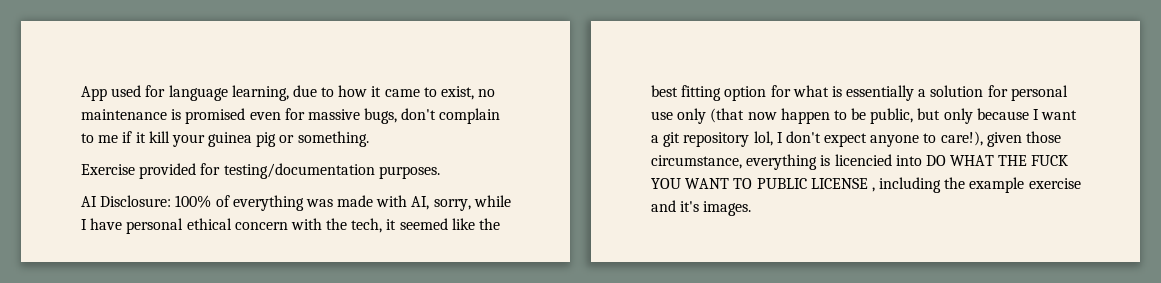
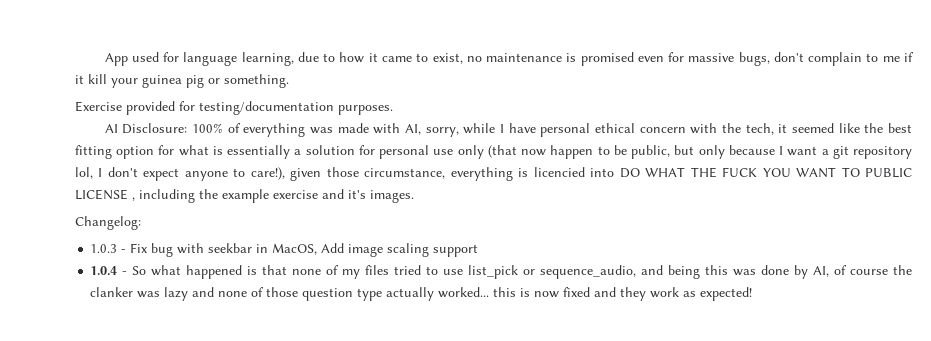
(752, 208) none -> [75,216,141,230] [90,243,479,257] [90,265,912,279] [90,287,753,301] // Changelog: // 1.0.3 - Fix bug with seekbar in MacOS, Add image scaling support // 1.0.4 - So what happened is that none of my files tried to use list_pick or sequence_audio, and being this was done by AI, of course the clanker was lazy and none of those question type actually worked... this is now fixed and they work as expected!

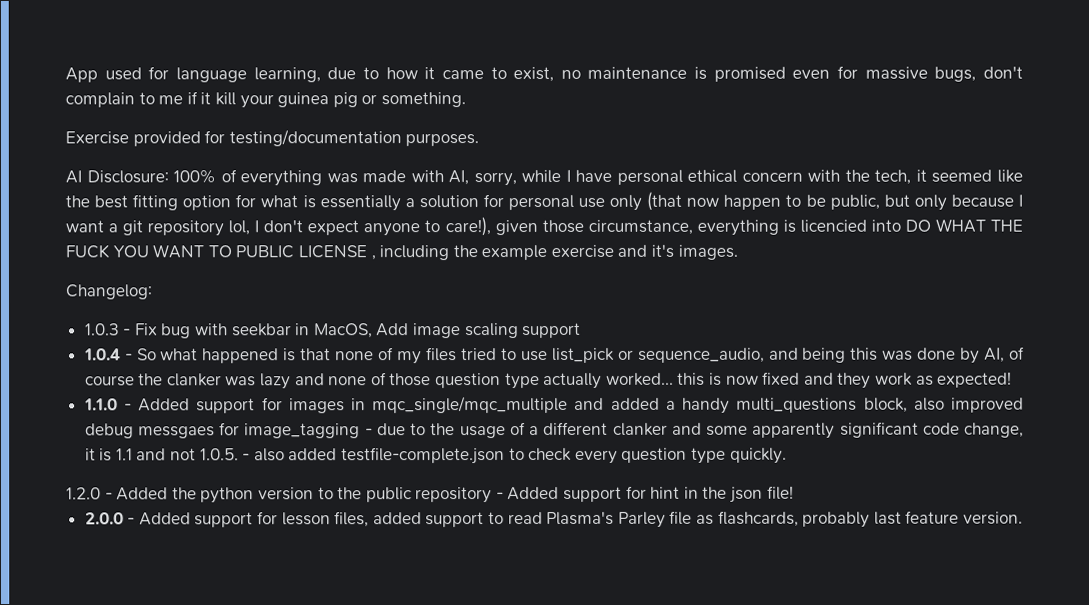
(753, 294) none -> [83,395,1024,414] [84,421,1025,439] [84,447,787,465] [66,485,794,504] [84,510,1023,528] // 1.1.0 - Added support for images in mqc_single/mqc_multiple and added a handy multi_questions block, also improved debug messgaes for image_tagging - due to the usage of a different clanker and some apparently significant code change, it is 1.1 and not 1.0.5. - also added testfile-complete.json to check every question type quickly. // 1.2.0 - Added the python version to the public repository - Added support for hint in the json file! // 2.0.0 - Added support for lesson files, added support to read Plasma's Parley file as flashcards, probably last feature version.

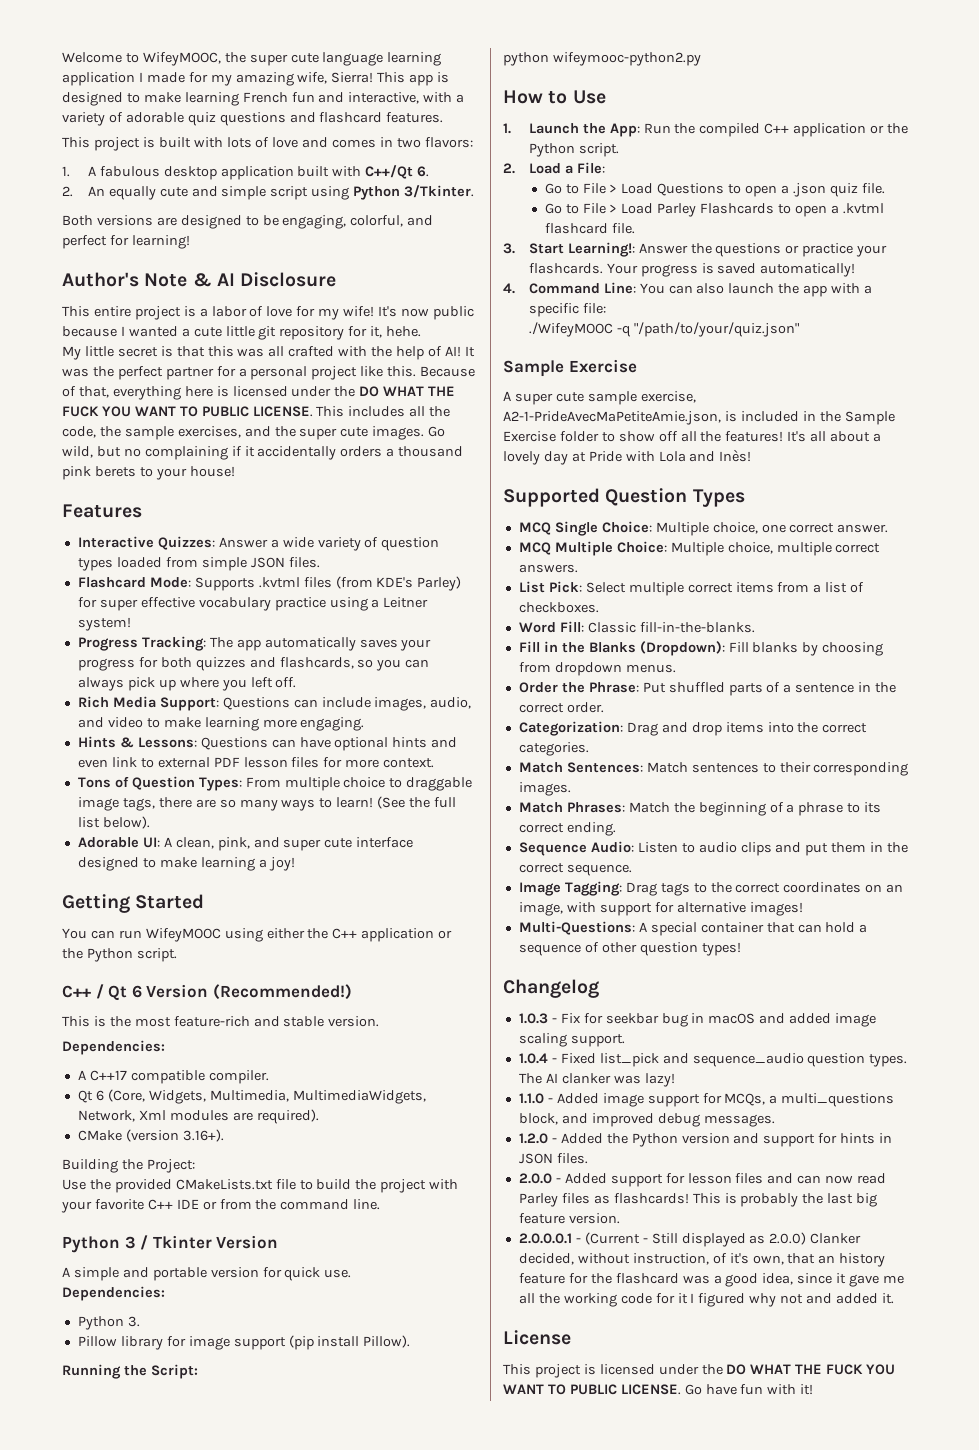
[65,65,1023,83] [65,91,466,109] [65,129,480,147] [65,169,1023,187] [65,191,1023,212] [65,217,1023,237] [65,244,738,261] [65,284,152,300] [84,323,410,339] App used for language learning, due to how it came to exist, no maintenance is promised even for massive bugs, don't complain to me if it kill your guinea pig or something. // Exercise provided for testing/documentation purposes. // AI Disclosure: 100% of everything was made with AI, sorry, while I have personal ethical concern with the tech, it seemed like the best fitting option for what is essentially a solution for personal use only (that now happen to be public, but only because I want a git repository lol, I don't expect anyone to care!), given those circumstance, everything is licencied into DO WHAT THE FUCK YOU WANT TO PUBLIC LICENSE , including the example exercise and it's images. // Changelog: // 1.0.3 - Fix bug with seekbar in MacOS, Add -> [62,52,442,66] [62,72,450,86] [62,92,465,106] [62,112,444,126] [62,137,473,151] [62,165,430,180] [62,185,475,200] [62,215,434,229] [62,235,190,249] [62,272,337,287] [62,306,474,320] [62,326,422,340] [62,346,475,360] [62,366,476,380] [62,386,456,400] [62,406,451,417] [62,426,446,440] [62,446,464,460] [62,466,235,480] [62,504,142,518] [77,536,440,551] [77,557,320,571] [77,576,462,591] [77,597,429,611] [77,617,131,631] [77,636,432,651] [77,657,430,671] [77,677,297,691] [77,696,472,711] [77,717,365,731] [77,736,458,751] [77,757,435,768] [77,776,473,791] [77,796,457,811] [77,816,150,829] [77,837,414,851] [77,857,295,871] [62,894,205,913] [62,928,453,942] [62,948,177,962] [62,984,352,1001] [62,1016,380,1027] [62,1040,165,1055] [77,1070,269,1084] [77,1089,426,1104] [77,1109,319,1124] [77,1129,224,1142] [62,1159,195,1173] [62,1179,459,1193] [61,1199,381,1213] [62,1235,279,1253] [62,1267,352,1281] [62,1286,165,1301] [77,1316,140,1330] [77,1335,411,1350] [62,1364,198,1379] [503,52,701,66] [503,90,606,104] [503,123,909,137] [528,143,619,157] [503,162,605,174] [544,183,885,197] [544,203,884,217] [544,223,635,234] [503,242,888,257] [528,263,856,277] [503,282,873,297] [528,303,606,317] [528,322,799,337] [503,359,637,377] [503,391,696,405] [503,411,895,425] [503,431,882,442] [503,449,752,465] [503,488,745,507] [518,521,889,536] [518,541,881,556] [518,564,578,573] [518,581,865,596] [518,602,599,613] [518,621,755,633] [518,641,884,656] [518,662,676,676] [518,682,897,696] [518,702,604,713] [518,721,868,736] [518,742,589,756] [518,762,909,776] [518,782,571,796] [518,802,882,816] [518,822,616,836] [518,841,909,856] [518,863,632,876] [518,881,904,896] [518,902,803,916] [518,921,868,936] [518,942,741,956] [503,979,599,998] [518,1013,832,1027] Welcome to WifeyMOOC, the super cute language learning application I made for my amazing wife, Sierra! This app is designed to make learning French fun and interactive, with a variety of adorable quiz questions and flashcard features. // This project is built with lots of love and comes in two flavors: // 1. A fabulous desktop application built with C++/Qt 6. // 2. An equally cute and simple script using Python 3/Tkinter. // Both versions are designed to be engaging, colorful, and perfect for learning! // Author's Note & AI Disclosure // This entire project is a labor of love for my wife! It's now public because I wanted a cute little git repository for it, hehe. // My little secret is that this was all crafted with the help of AI! It was the perfect partner for a personal project like this. Because of that, everything here is licensed under the DO WHAT THE FUCK YOU WANT TO PUBLIC LICENSE. This includes all the code, the sample exercises, and the super cute images. Go wild, but no complaining if it accidentally orders a thousand pink berets to your house! // Features // Interactive Quizzes: Answer a wide variety of question types loaded from simple JSON files. // Flashcard Mode: Supports .kvtml files (from KDE's Parley) for super effective vocabulary practice using a Leitner system! // Progress Tracking: The app automatically saves your progress for both quizzes and flashcards, so you can always pick up where you left off. // Rich Media Support: Questions can include images, audio, and video to make learning more engaging. // Hints & Lessons: Questions can have optional hints and even link to external PDF lesson files for more context. // Tons of Question Types: From multiple choice to draggable image tags, there are so many ways to learn! (See the full list below). // Adorable UI: A clean, pink, and super cute interface designed to make learning a joy! // Getting Started // You can run WifeyMOOC using either the C++ application or the Python script. // C++ / Qt 6 Version (Recommended!) // This is the most feature-rich and stable version. // Dependencies: // A C++17 compatible compiler. // Qt 6 (Core, Widgets, Multimedia, MultimediaWidgets, Network, Xml modules are required). // CMake (version 3.16+). // Building the Project: // Use the provided CMakeLists.txt file to build the project with your favorite C++ IDE or from the command line. // Python 3 / Tkinter Version // A simple and portable version for quick use. // Dependencies: // Python 3. // Pillow library for image support (pip install Pillow). // Running the Script: // python wifeymooc-python2.py // How to Use // 1. Launch the App: Run the compiled C++ application or the Python script. // 2. Load a File: // Go to File > Load Questions to open a .json quiz file. // Go to File > Load Parley Flashcards to open a .kvtml flashcard file. // 3. Start Learning!: Answer the questions or practice your flashcards. Your progress is saved automatically! // 4. Command Line: You can also launch the app with a specific file: // ./WifeyMOOC -q "/path/to/your/quiz.json" // Sample Exercise // A super cute sample exercise, A2-1-PrideAvecMaPetiteAmie.json, is included in the Sample Exercise folder to show off all the features! It's all about a lovely day at Pride with Lola and Inès! // Supported Question Types // MCQ Single Choice: Multiple choice, one correct answer. // MCQ Multiple Choice: Multiple choice, multiple correct answers. // List Pick: Select multiple correct items from a list of checkboxes. // Word Fill: Classic fill-in-the-blanks. // Fill in the Blanks (Dropdown): Fill blanks by choosing from dropdown menus. // Order the Phrase: Put shuffled parts of a sentence in the correct order. // Categorization: Drag and drop items into the correct categories. // Match Sentences: Match sentences to their corresponding images. // Match Phrases: Match the beginning of a phrase to its correct ending. // Sequence Audio: Listen to audio clips and put them in the correct sequence. // Image Tagging: Drag tags to the correct coordinates on an image, with support for alternative images! // Multi-Questions: A special container that can hold a sequence of other question types! // Changelog // 1.0.3 - Fix for seekbar bug in macOS and added
[522,322,582,339] support -> [570,1034,625,1047] support.
[136,346,1026,365] [84,371,1013,390] So what happened is that none of my files tried to use list_pick or sequence_audio, and being this was done by AI, of course the clanker was lazy and none of those question type actually worked... this is now fixed and they work as expected! -> [560,1053,908,1067] [518,1073,675,1087] Fixed list_pick and sequence_audio question types. The AI clanker was lazy!
[196,395,731,414] support for images in mqc_single/mqc_multiple and added a handy -> [602,1093,778,1107] image support for MCQs, a
[913,397,945,411] also -> [561,1113,588,1124] and
[137,421,1025,439] [84,447,787,465] [66,485,794,504] messgaes for image_tagging - due to the usage of a different clanker and some apparently significant code change, it is 1.1 and not 1.0.5. - also added testfile-complete.json to check every question type quickly. // 1.2.0 - Added the python version to the public repository - Added support for hint in the json file! -> [703,1114,775,1127] [518,1133,893,1147] [518,1153,588,1164] messages. // 1.2.0 - Added the Python version and support for hints in JSON files.
[334,510,1023,528] files, added support to read Plasma's Parley file as flashcards, probably last feature version. -> [735,1173,887,1184] [518,1193,878,1207] [518,1213,620,1224] [518,1232,862,1247] [518,1253,886,1267] [518,1273,905,1287] [518,1293,894,1307] [503,1330,571,1345] [503,1364,896,1378] [503,1384,814,1395] files and can now read Parley files as flashcards! This is probably the last big feature version. // 2.0.0.0.1 - (Current - Still displayed as 2.0.0) Clanker decided, without instruction, of it's own, that an history feature for the flashcard was a good idea, since it gave me all the working code for it I figured why not and added it. // License // This project is licensed under the DO WHAT THE FUCK YOU WANT TO PUBLIC LICENSE. Go have fun with it!

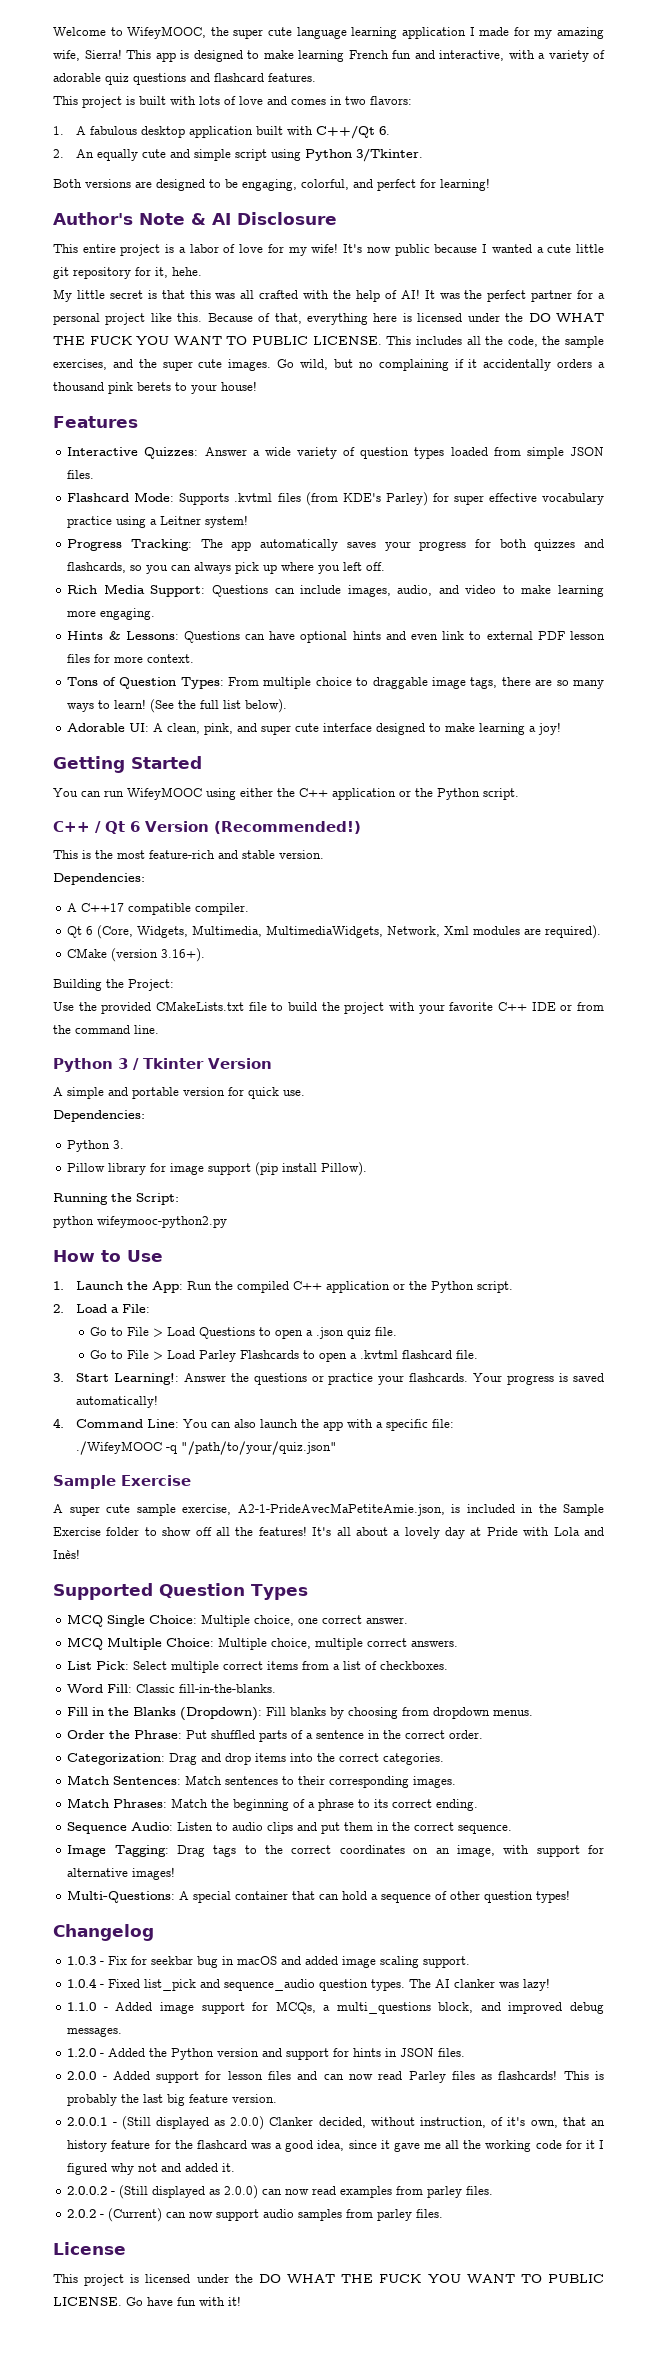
[518,1232,678,1245] 2.0.0.0.1 - (Current - Still -> [67,2116,151,2130] 2.0.0.1 - (Still
(894, 1298) none -> [67,2185,494,2199] [67,2208,444,2222] // 2.0.0.2 - (Still displayed as 2.0.0) can now read examples from parley files. // 2.0.2 - (Current) can now support audio samples from parley files.

